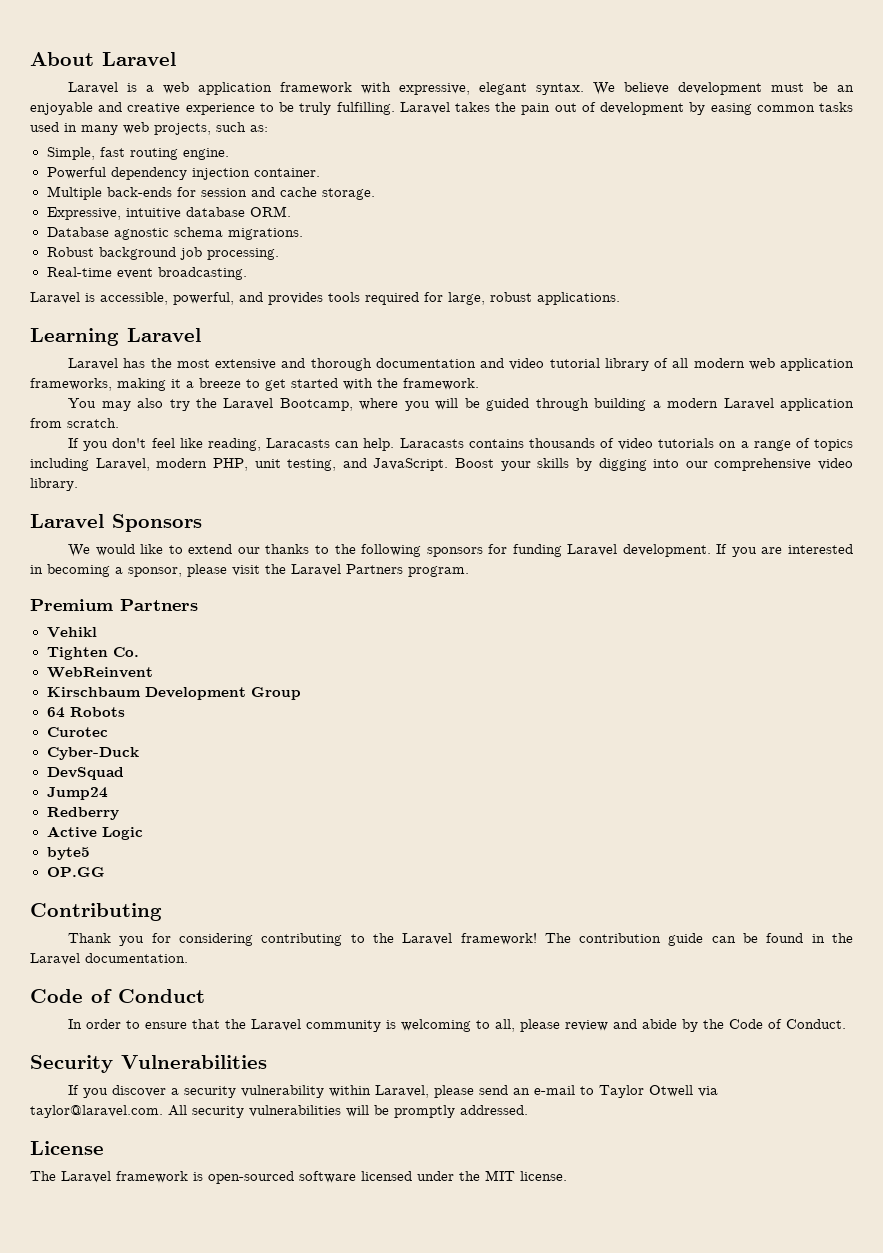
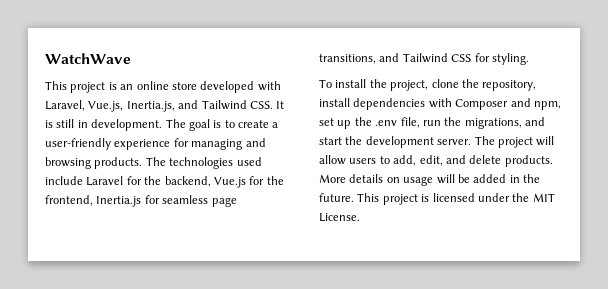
[30,52,176,66] [68,82,854,95] [30,102,853,115] [30,122,268,135] [46,147,229,160] [46,167,320,180] [46,186,375,200] [46,206,291,220] [46,227,303,240] [46,247,279,260] [46,267,247,280] [30,292,620,305] [30,328,201,346] [68,358,855,371] [30,378,479,391] [68,398,855,411] [30,418,119,428] [68,438,853,451] [30,458,853,471] [30,478,78,491] [30,514,202,532] [68,544,853,557] [30,564,469,577] [30,599,198,611] [46,627,97,638] [46,647,139,660] [46,667,153,678] [46,687,301,700] [46,707,125,718] [46,727,108,737] [46,747,139,760] [46,767,124,780] [46,787,108,800] [46,807,119,820] [46,826,143,840] [46,847,90,860] [46,867,105,877] [30,903,162,921] [68,933,854,946] [30,953,188,965] [30,989,205,1003] [68,1019,847,1032] [30,1055,267,1073] [68,1085,719,1098] [30,1105,528,1118] [30,1141,104,1155] [30,1171,356,1184] About Laravel // Laravel is a web application framework with expressive, elegant syntax. We believe development must be an enjoyable and creative experience to be truly fulfilling. Laravel takes the pain out of development by easing common tasks used in many web projects, such as: // Simple, fast routing engine. // Powerful dependency injection container. // Multiple back-ends for session and cache storage. // Expressive, intuitive database ORM. // Database agnostic schema migrations. // Robust background job processing. // Real-time event broadcasting. // Laravel is accessible, powerful, and provides tools required for large, robust applications. // Learning Laravel // Laravel has the most extensive and thorough documentation and video tutorial library of all modern web application frameworks, making it a breeze to get started with the framework. // You may also try the Laravel Bootcamp, where you will be guided through building a modern Laravel application from scratch. // If you don't feel like reading, Laracasts can help. Laracasts contains thousands of video tutorials on a range of topics including Laravel, modern PHP, unit testing, and JavaScript. Boost your skills by digging into our comprehensive video library. // Laravel Sponsors // We would like to extend our thanks to the following sponsors for funding Laravel development. If you are interested in becoming a sponsor, please visit the Laravel Partners program. // Premium Partners // Vehikl // Tighten Co. // WebReinvent // Kirschbaum Development Group // 64 Robots // Curotec // Cyber-Duck // DevSquad // Jump24 // Redberry // Active Logic // byte5 // OP.GG // Contributing // Thank you for considering contributing to the Laravel framework! The contribution guide can be found in the Laravel documentation. // Code of Conduct // In order to ensure that the Laravel community is welcoming to all, please review and abide by the Code of Conduct. // Security Vulnerabilities // If you discover a security vulnerability within Laravel, please send an e-mail to Taylor Otwell via taylor@laravel.com. All security vulnerabilities will be promptly addressed. // License // The Laravel framework is open-sourced software -> [45,53,131,64] [45,81,281,93] [45,100,285,112] [45,119,279,131] [45,138,266,150] [45,157,262,169] [45,176,284,188] [45,195,237,207] [319,53,529,65] [319,79,537,91] [319,98,561,110] [319,117,545,129] [319,136,555,148] [319,155,553,167] [319,174,540,186] [319,193,430,205] WatchWave // This project is an online store developed with Laravel, Vue.js, Inertia.js, and Tailwind CSS. It is still in development. The goal is to create a user-friendly experience for managing and browsing products. The technologies used include Laravel for the backend, Vue.js for the frontend, Inertia.js for seamless page transitions, and Tailwind CSS for styling. // To install the project, clone the repository, install dependencies with Composer and npm, set up the .env file, run the migrations, and start the development server. The project will allow users to add, edit, and delete products. More details on usage will be added in the future. This project is
[520,1171,567,1181] license. -> [319,213,360,222] License.

